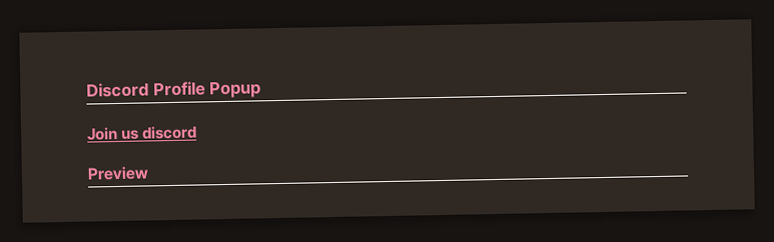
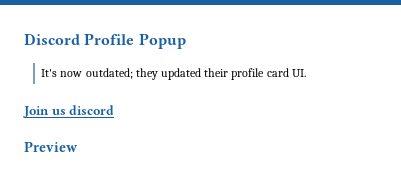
(262, 89) none -> [41,68,306,80] // It's now outdated; they updated their profile card UI.

